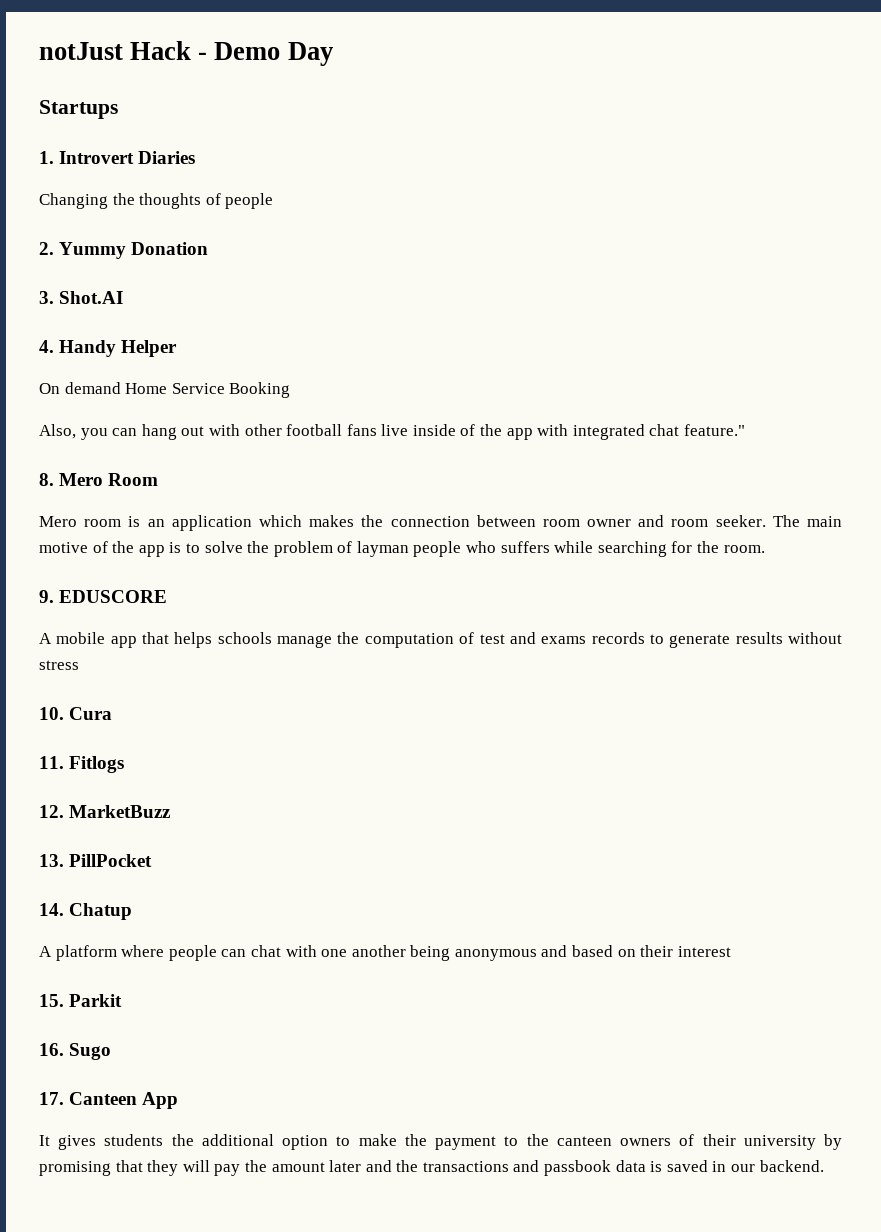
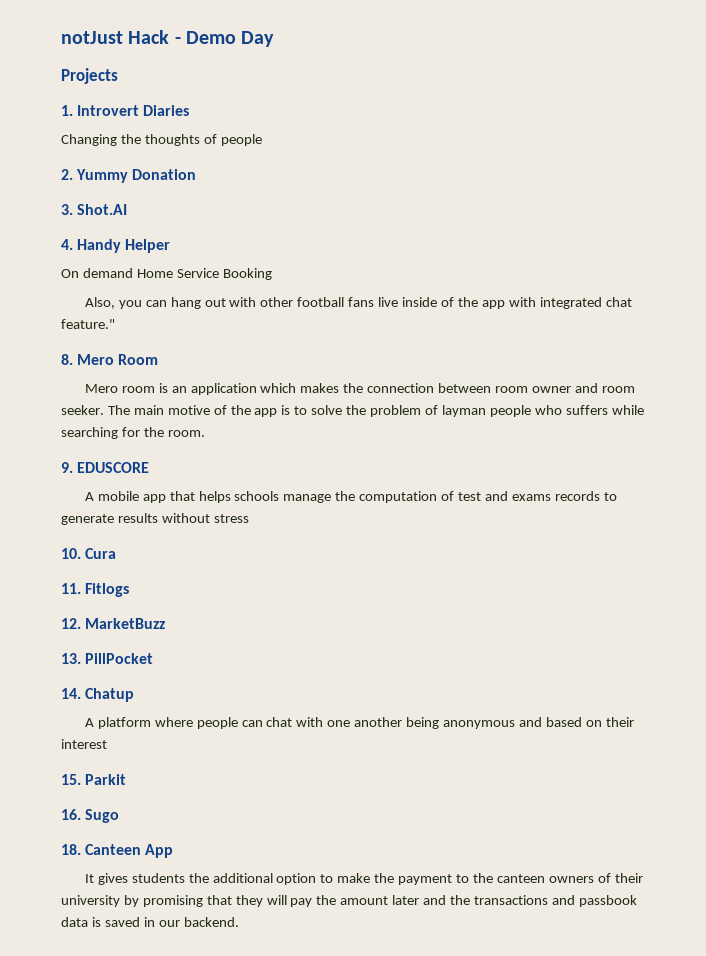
[39,100,118,119] Startups -> [61,68,118,84] Projects
[39,1092,64,1105] 17. -> [61,844,81,855] 18.

